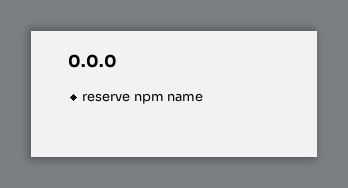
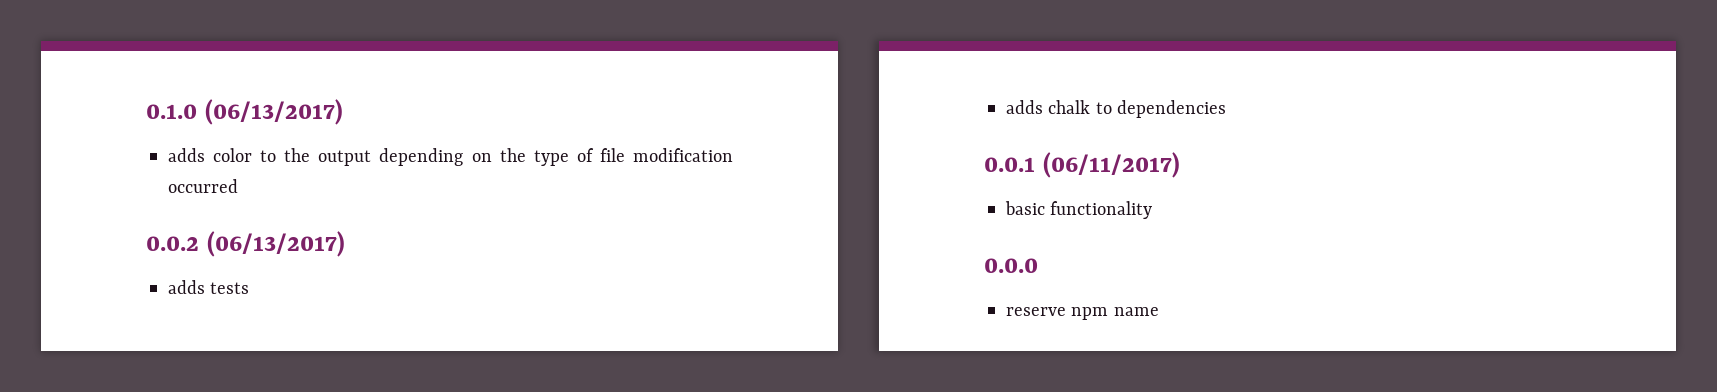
(68, 61) none -> [146,99,343,125] [168,148,734,166] [168,179,238,193] [146,231,345,257] [168,280,250,294] [1006,100,1227,118] [984,152,1180,178] [1005,201,1153,219] 0.1.0 (06/13/2017) // adds color to the output depending on the type of file modification occurred // 0.0.2 (06/13/2017) // adds tests // adds chalk to dependencies // 0.0.1 (06/11/2017) // basic functionality //

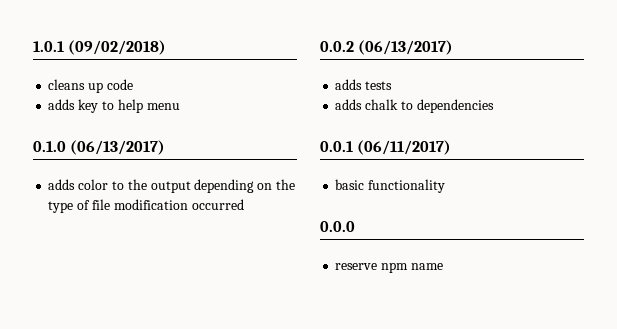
(146, 111) none -> [33,40,167,55] [48,79,133,93] [48,99,180,113] 1.0.1 (09/02/2018) // cleans up code // adds key to help menu //

